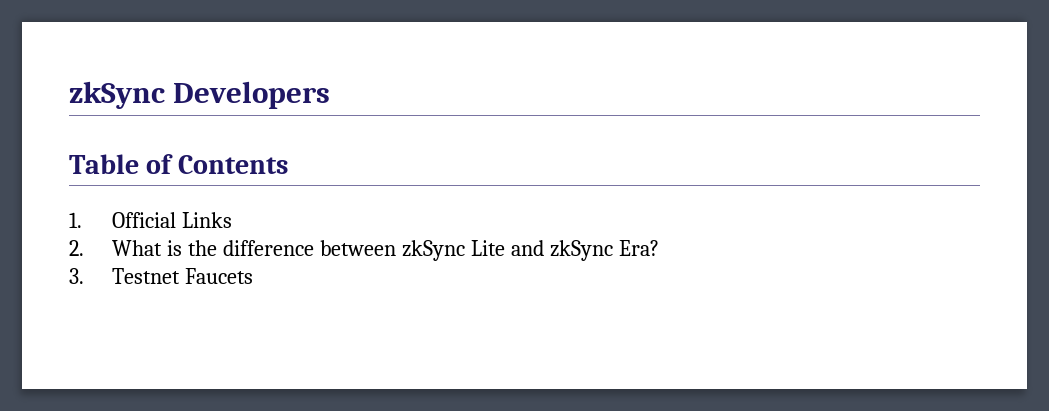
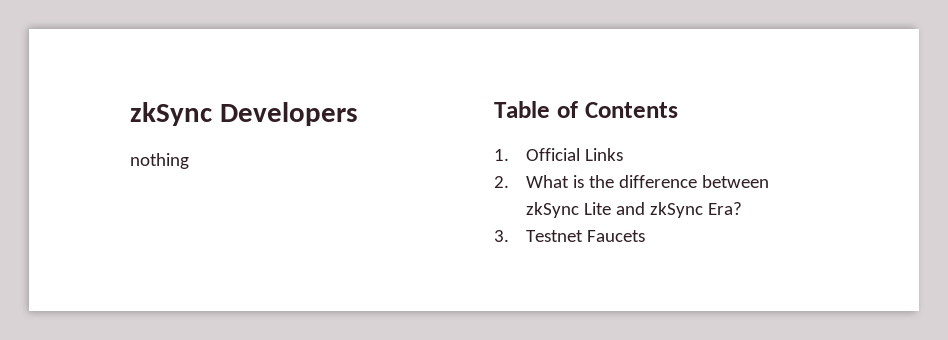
(331, 95) none -> [130,153,189,169] // nothing

